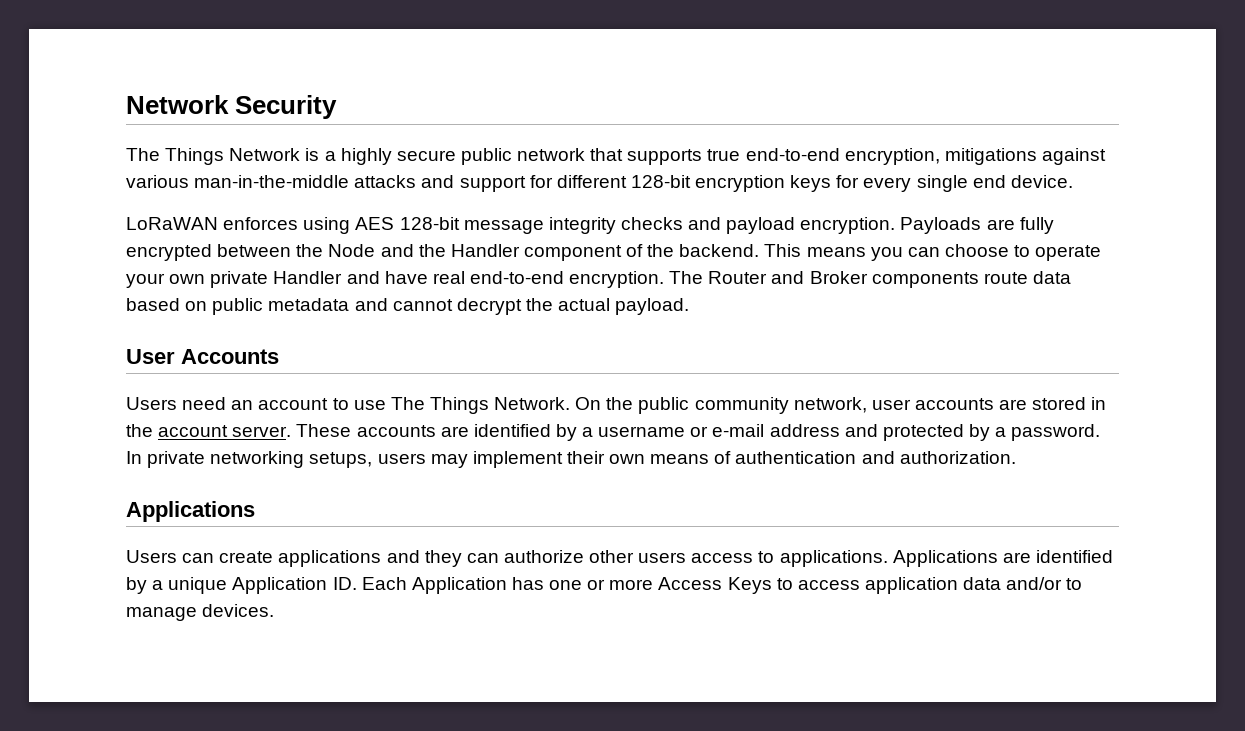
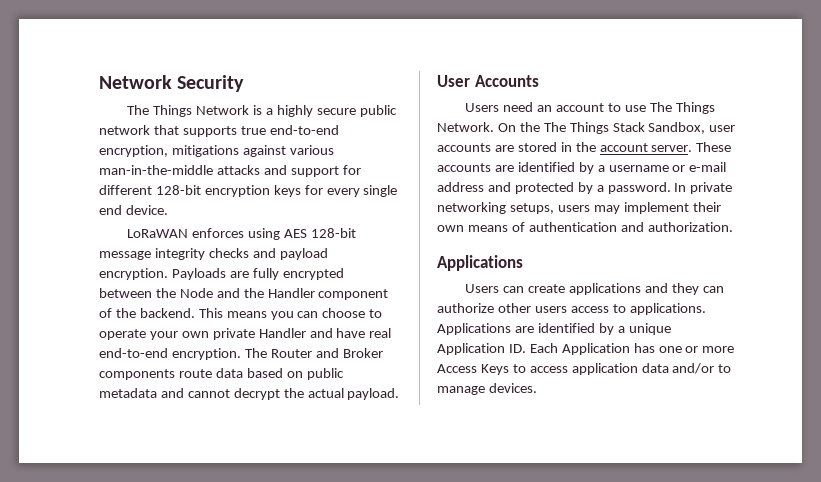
[638,397,867,414] public community network, -> [543,122,706,134] The Things Stack Sandbox,

